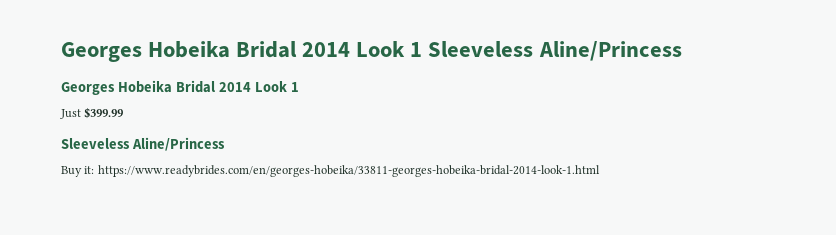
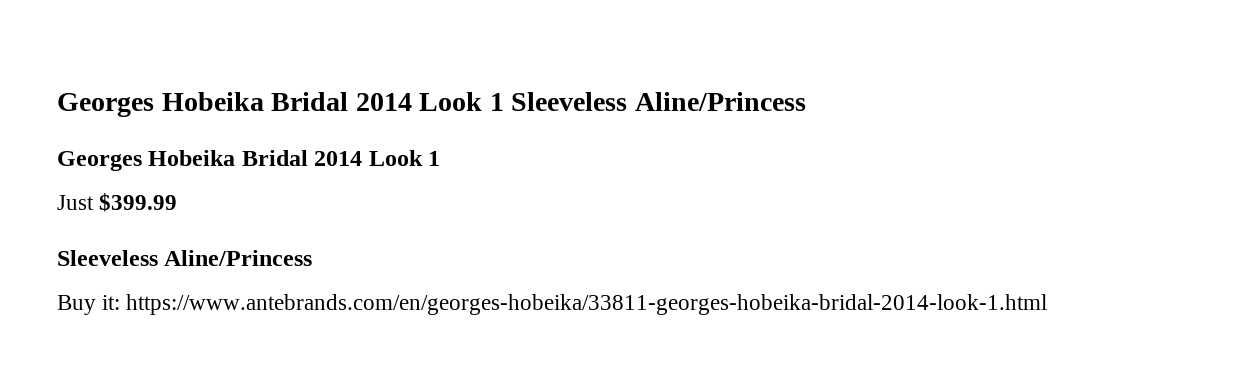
[97,165,600,177] https://www.readybrides.com/en/georges-hobeika/33811-georges-hobeika-bridal-2014-look-1.html -> [126,294,1048,315] https://www.antebrands.com/en/georges-hobeika/33811-georges-hobeika-bridal-2014-look-1.html

